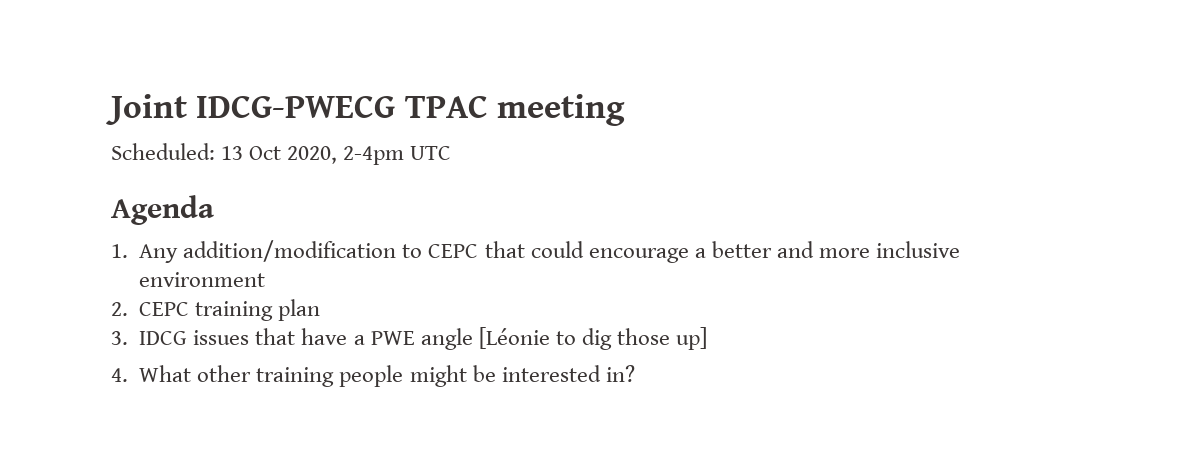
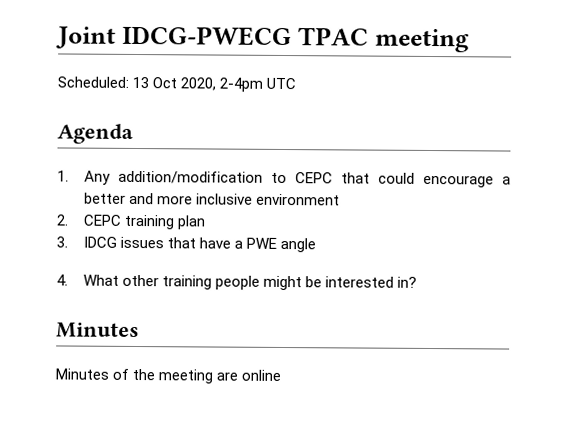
[478,327,708,350] [Léonie to dig those up] -> (317, 245) none
(635, 373) none -> [56,322,139,339] [55,368,282,384] // Minutes // Minutes of the meeting are online

